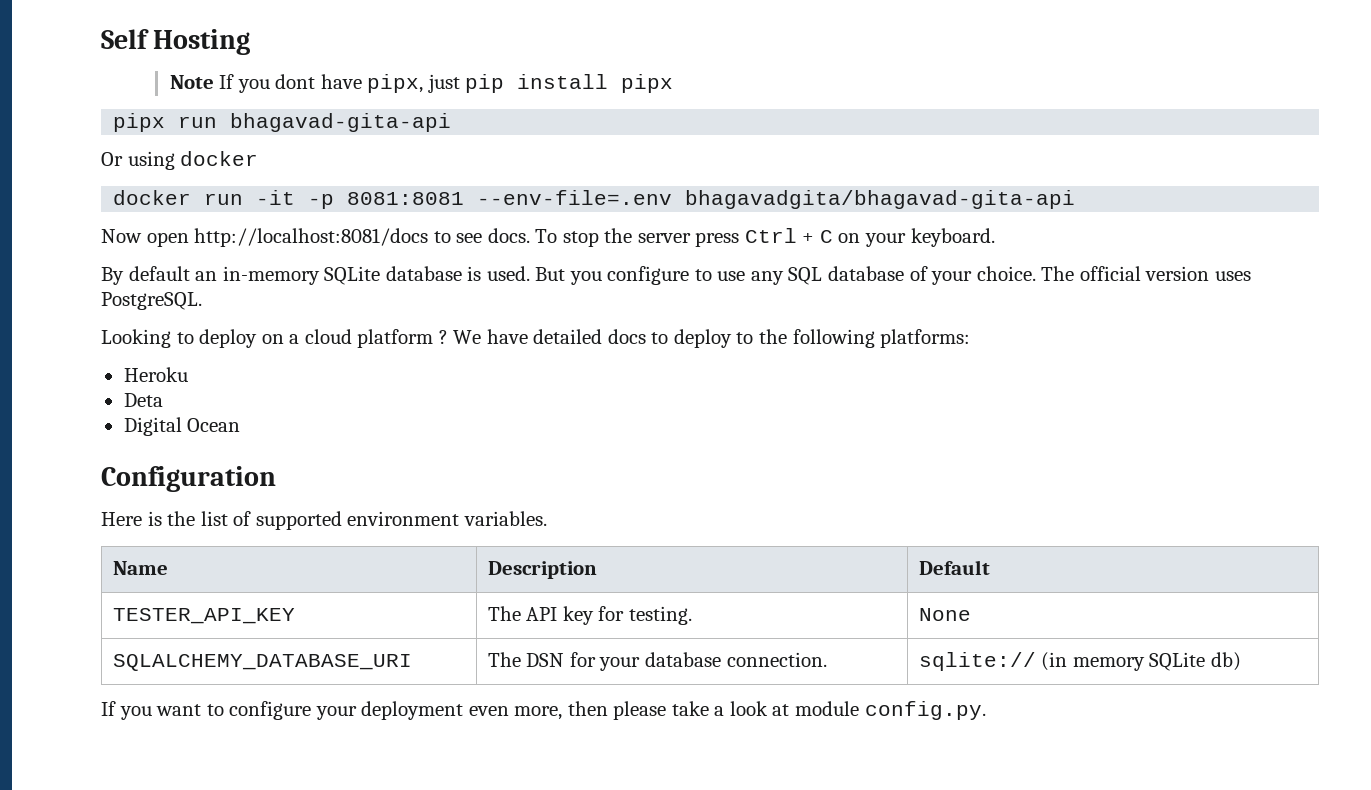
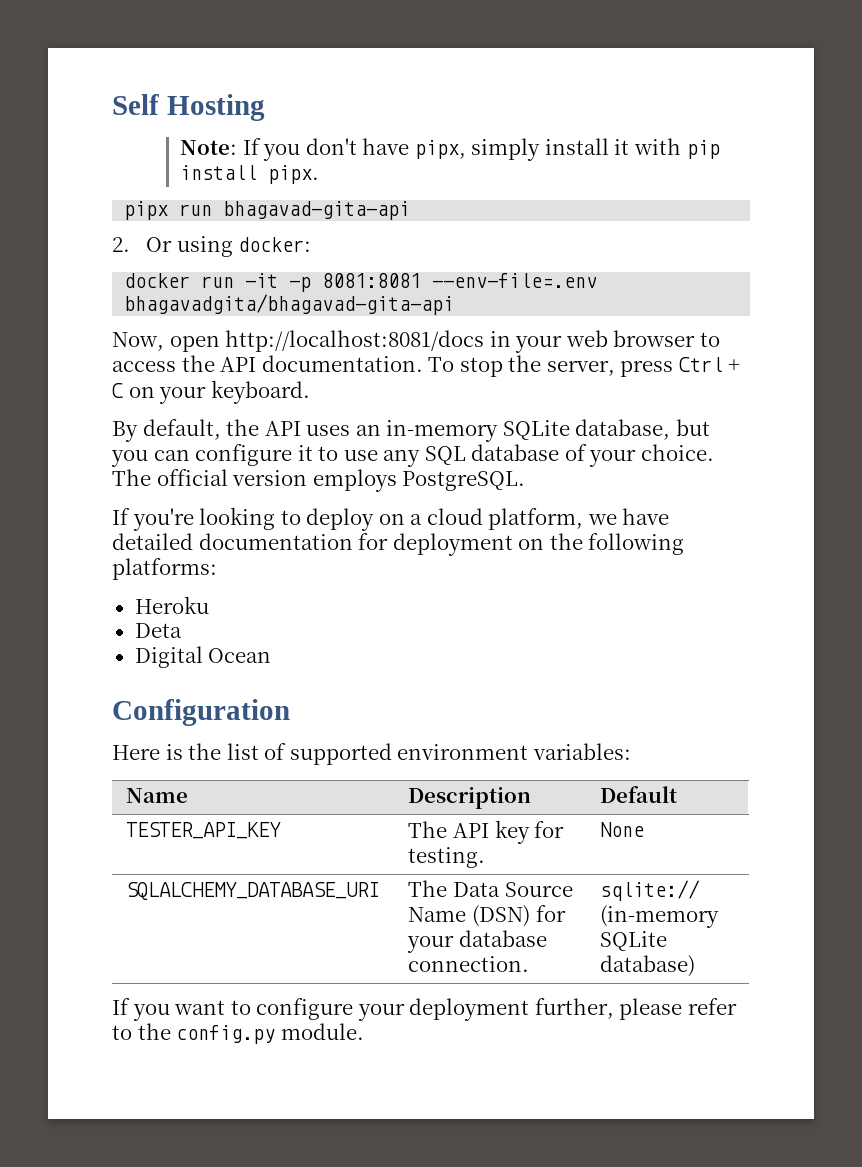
[169,74,316,93] Note If you dont -> [180,138,357,161] Note: If you don't
[427,74,460,93] just -> [471,138,681,161] simply install it with
[621,74,674,93] pipx -> [268,165,320,184] pipx.
(452, 122) none -> [112,237,130,252] 2.
[180,151,259,166] docker -> [238,237,312,252] docker:
[101,229,142,243] Now -> [112,332,164,351] Now,
[433,228,530,243] to see docs. -> [489,330,720,353] [112,355,423,372] in your web browser to access the API documentation.
[637,233,691,243] server -> [546,360,615,376] server,
[128,266,690,285] default an in-memory SQLite database is used. But you configure -> [142,419,710,442] [111,444,313,467] default, the API uses an in-memory SQLite database, but you can configure it
[1214,271,1251,281] uses -> [312,469,397,492] employs
[101,329,171,348] Looking -> [112,507,276,531] If you're looking
[357,329,754,348] platform ? We have detailed docs to deploy to -> [488,508,670,530] [112,533,545,556] platform, we have detailed documentation for deployment on
[463,511,547,526] variables. -> [532,743,631,760] variables:
[526,653,565,667] DSN -> [452,882,573,897] [408,905,530,927] Data Source Name (DSN)
[1041,652,1241,671] (in memory SQLite db) -> [600,905,720,928] [600,931,668,951] [600,955,696,977] (in-memory SQLite database)
[468,701,986,720] even more, then please take a look at module config.py. -> [534,998,737,1020] [112,1023,364,1044] further, please refer to the config.py module.

